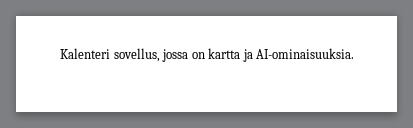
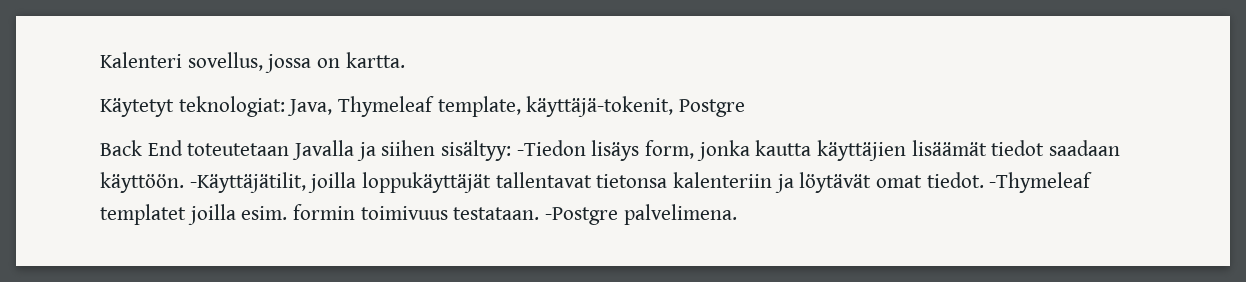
[208,48,355,62] kartta ja AI-ominaisuuksia. -> [345,52,405,68] [100,96,746,117] [100,140,1121,161] [100,172,1093,193] [100,204,737,225] kartta. // Käytetyt teknologiat: Java, Thymeleaf template, käyttäjä-tokenit, Postgre // Back End toteutetaan Javalla ja siihen sisältyy: -Tiedon lisäys form, jonka kautta käyttäjien lisäämät tiedot saadaan käyttöön. -Käyttäjätilit, joilla loppukäyttäjät tallentavat tietonsa kalenteriin ja löytävät omat tiedot. -Thymeleaf templatet joilla esim. formin toimivuus testataan. -Postgre palvelimena.

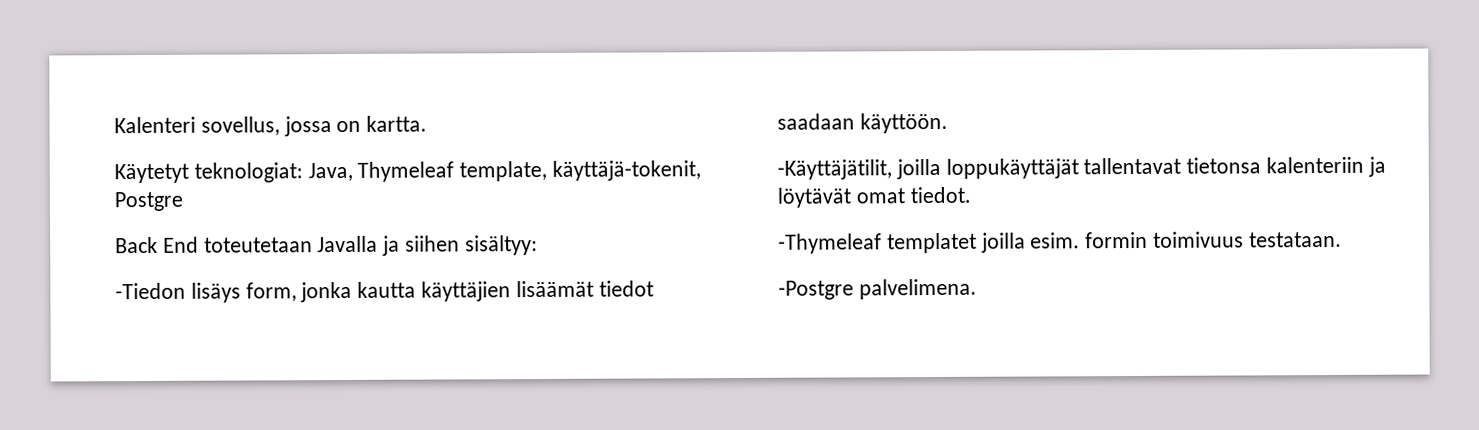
(512, 150) none -> (538, 245) //
(184, 182) none -> (948, 123) //
(984, 180) none -> (971, 195) //
(540, 213) none -> (1342, 239) //

